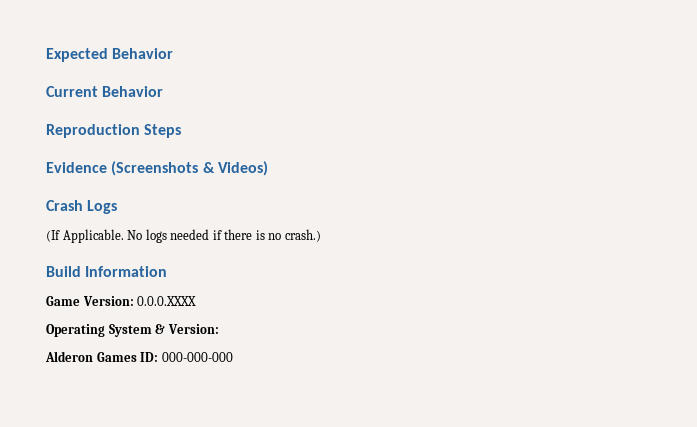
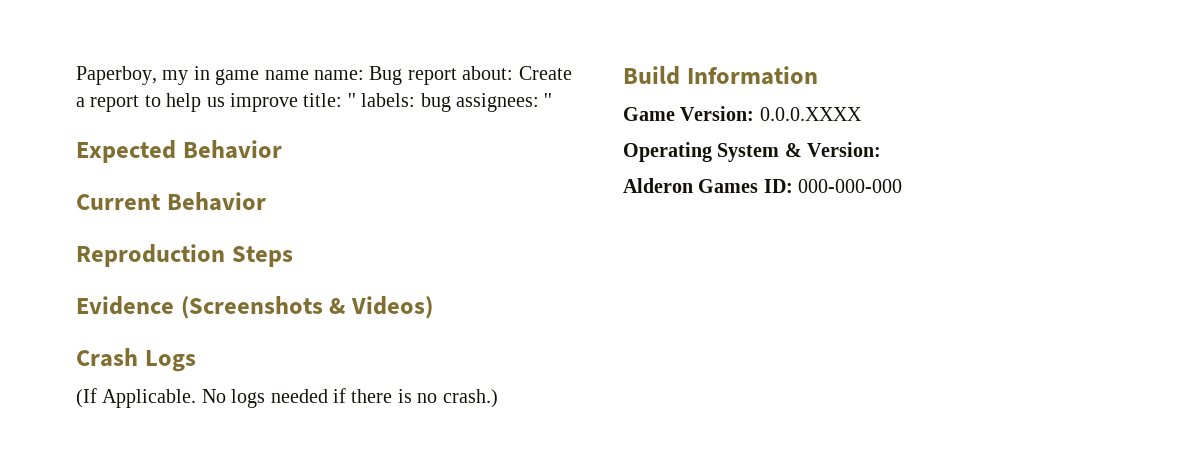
(46, 55) none -> [76,66,572,85] [76,93,553,112] Paperboy, my in game name name: Bug report about: Create a report to help us improve title: '' labels: bug assignees: '' //

